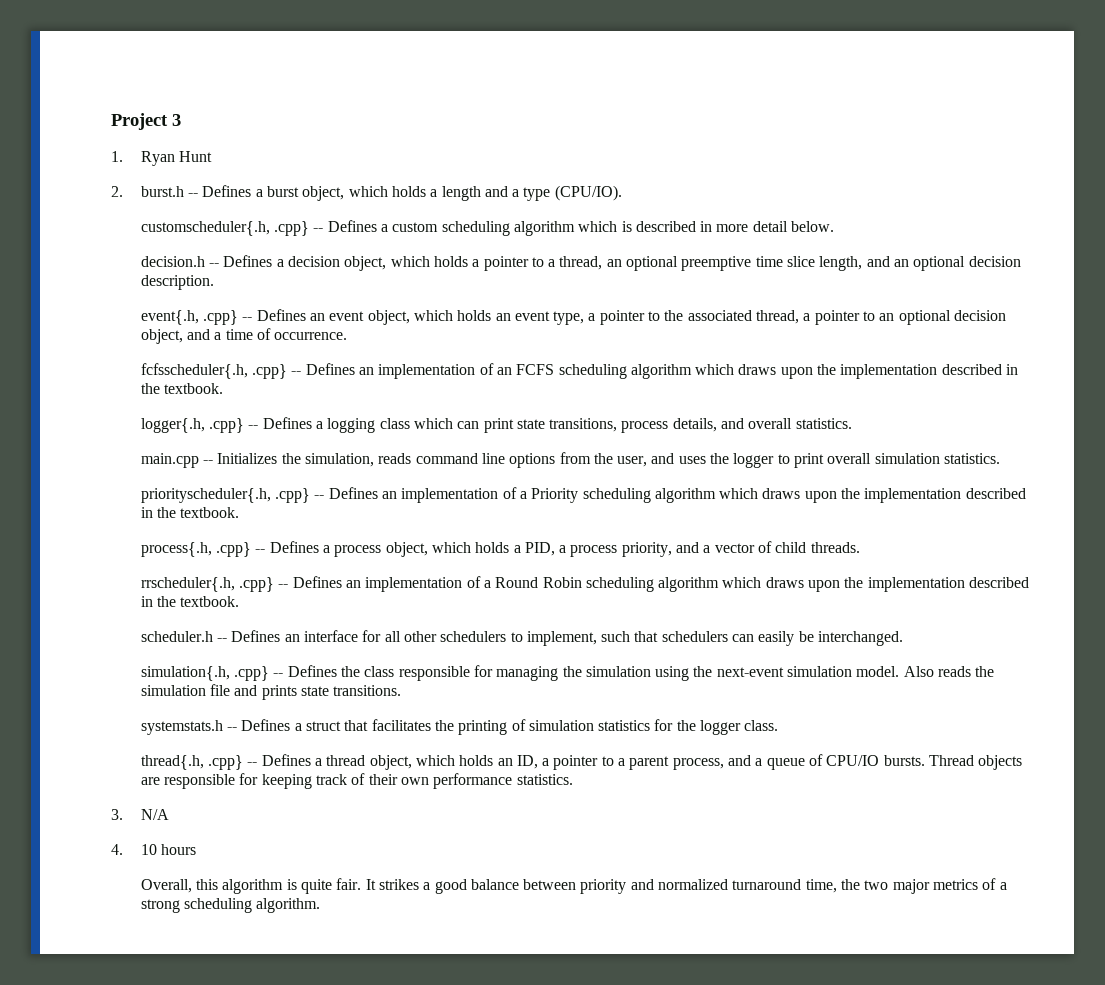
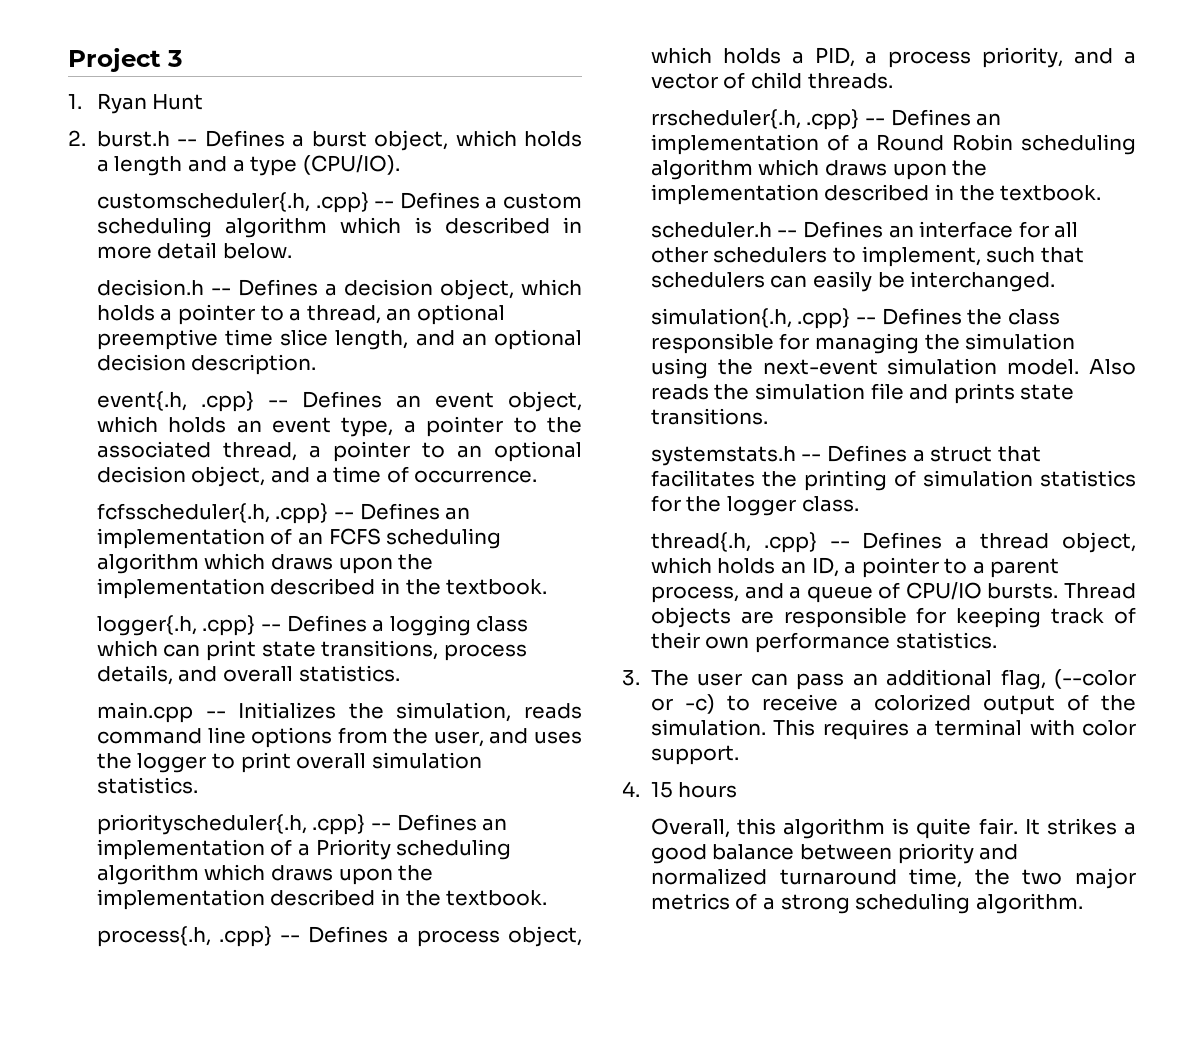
[140,809,169,820] N/A -> [650,669,1136,690] [650,694,1136,715] [650,719,1136,740] [650,745,739,765] The user can pass an additional flag, (--color or -c) to receive a colorized output of the simulation. This requires a terminal with color support.
[140,844,157,855] 10 -> [650,782,673,798] 15

